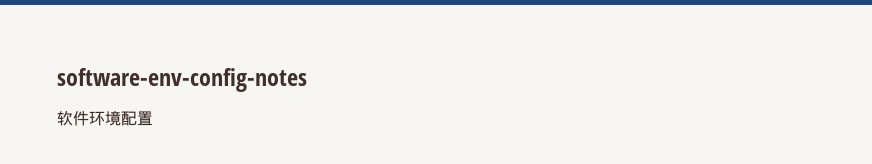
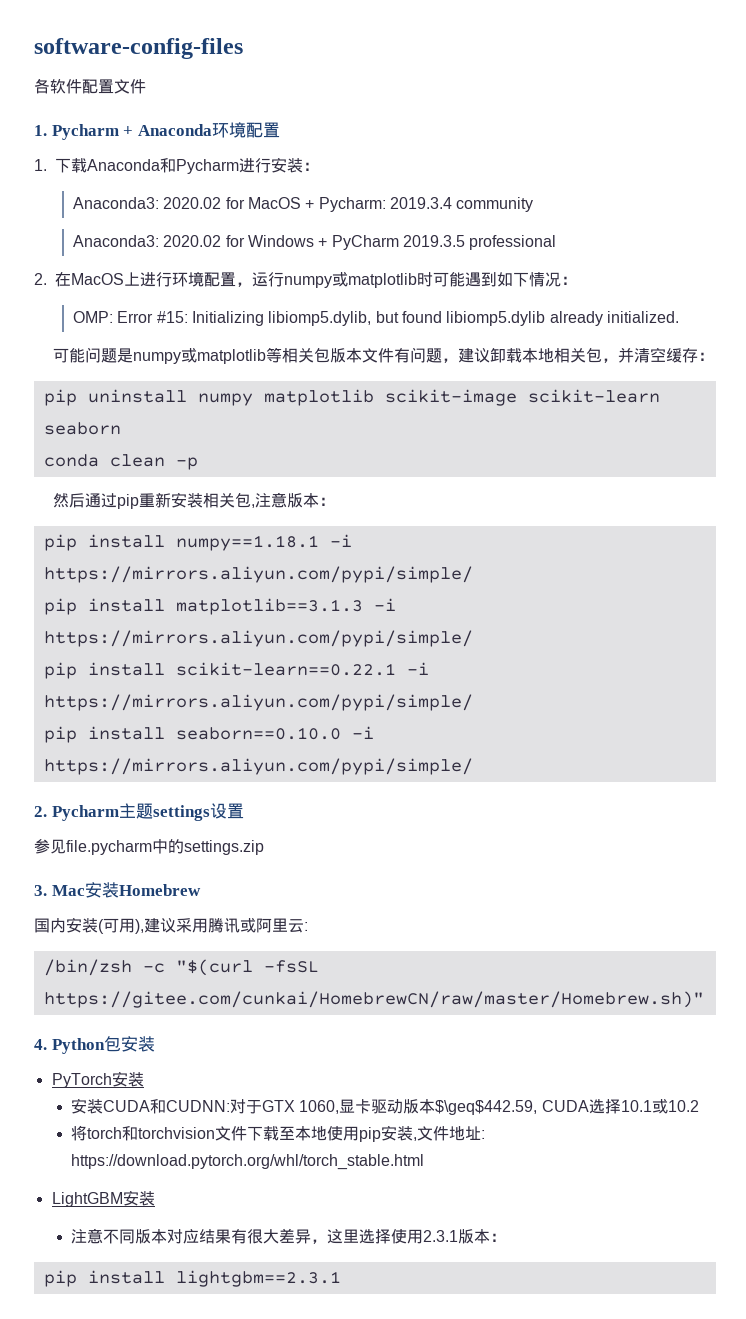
[57,68,307,92] [57,110,153,126] software-env-config-notes // 软件环境配置 -> [34,38,243,59] [34,78,146,94] [34,122,280,140] [34,157,319,174] [72,197,534,212] [72,235,557,250] [34,271,577,288] [72,311,679,326] [53,347,715,364] [43,389,660,406] [43,422,121,435] [43,454,198,470] [53,492,336,509] [43,534,352,551] [43,566,473,583] [43,598,396,615] [43,630,473,647] [43,662,429,679] [43,694,473,711] [43,726,374,743] [43,758,473,775] [34,803,244,821] [34,839,264,855] [34,882,201,898] [34,917,308,934] [43,959,319,976] [43,991,704,1008] [34,1036,155,1054] [51,1071,144,1088] [71,1098,699,1115] [71,1125,486,1142] [71,1154,425,1170] [51,1190,155,1207] [71,1228,507,1244] [43,1270,341,1287] software-config-files // 各软件配置文件 // 1. Pycharm + Anaconda环境配置 // 1.下载Anaconda和Pycharm进行安装： // Anaconda3: 2020.02 for MacOS + Pycharm: 2019.3.4 community // Anaconda3: 2020.02 for Windows + PyCharm 2019.3.5 professional // 2.在MacOS上进行环境配置，运行numpy或matplotlib时可能遇到如下情况： // OMP: Error #15: Initializing libiomp5.dylib, but found libiomp5.dylib already initialized. // 可能问题是numpy或matplotlib等相关包版本文件有问题，建议卸载本地相关包，并清空缓存： // pip uninstall numpy matplotlib scikit-image scikit-learn seaborn // conda clean -p // 然后通过pip重新安装相关包,注意版本： // pip install numpy==1.18.1 -i https://mirrors.aliyun.com/pypi/simple/ // pip install matplotlib==3.1.3 -i https://mirrors.aliyun.com/pypi/simple/ // pip install scikit-learn==0.22.1 -i https://mirrors.aliyun.com/pypi/simple/ // pip install seaborn==0.10.0 -i https://mirrors.aliyun.com/pypi/simple/ // 2. Pycharm主题settings设置 // 参见file.pycharm中的settings.zip // 3. Mac安装Homebrew // 国内安装(可用),建议采用腾讯或阿里云: // /bin/zsh -c "$(curl -fsSL https://gitee.com/cunkai/HomebrewCN/raw/master/Homebrew.sh)" // 4. Python包安装 // PyTorch安装 // 安装CUDA和CUDNN:对于GTX 1060,显卡驱动版本$\geq$442.59, CUDA选择10.1或10.2 // 将torch和torchvision文件下载至本地使用pip安装,文件地址: https://download.pytorch.org/whl/torch_stable.html // LightGBM安装 // 注意不同版本对应结果有很大差异，这里选择使用2.3.1版本： // pip install lightgbm==2.3.1

